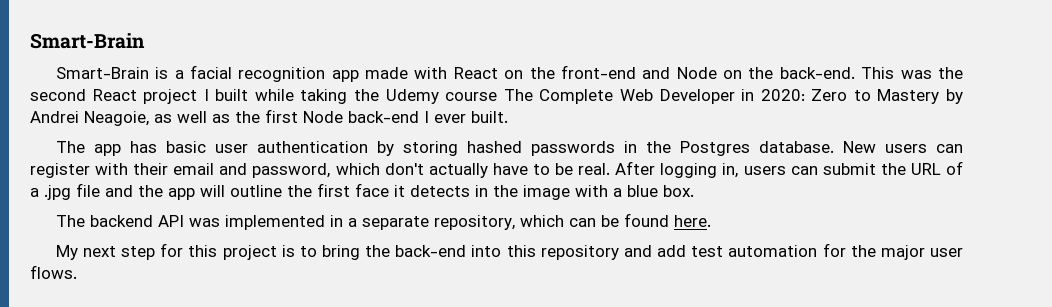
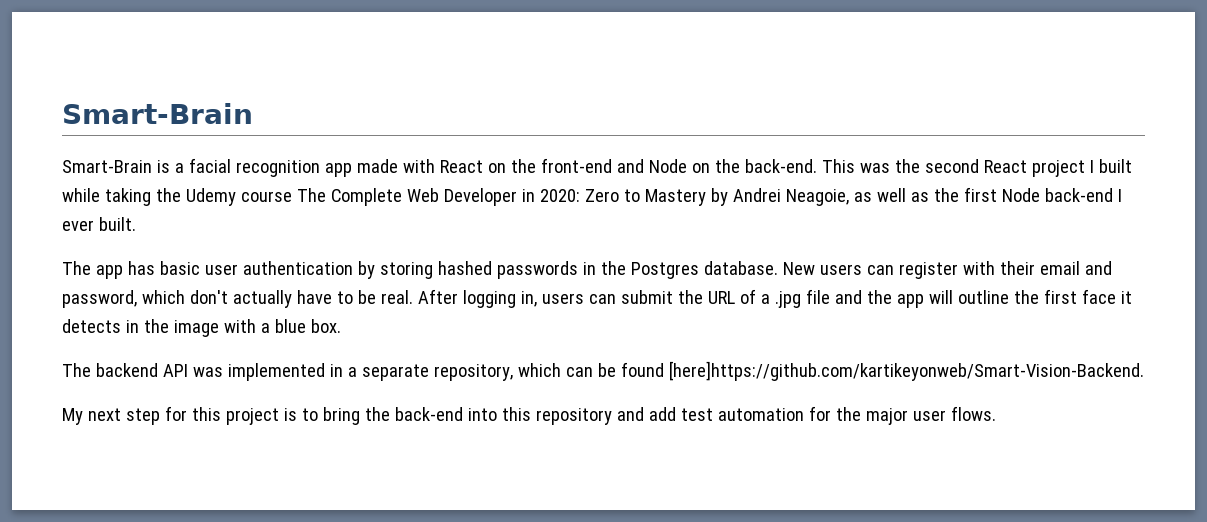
[673,215,711,227] here. -> [668,361,1144,381] [here]https://github.com/kartikeyonweb/Smart-Vision-Backend.

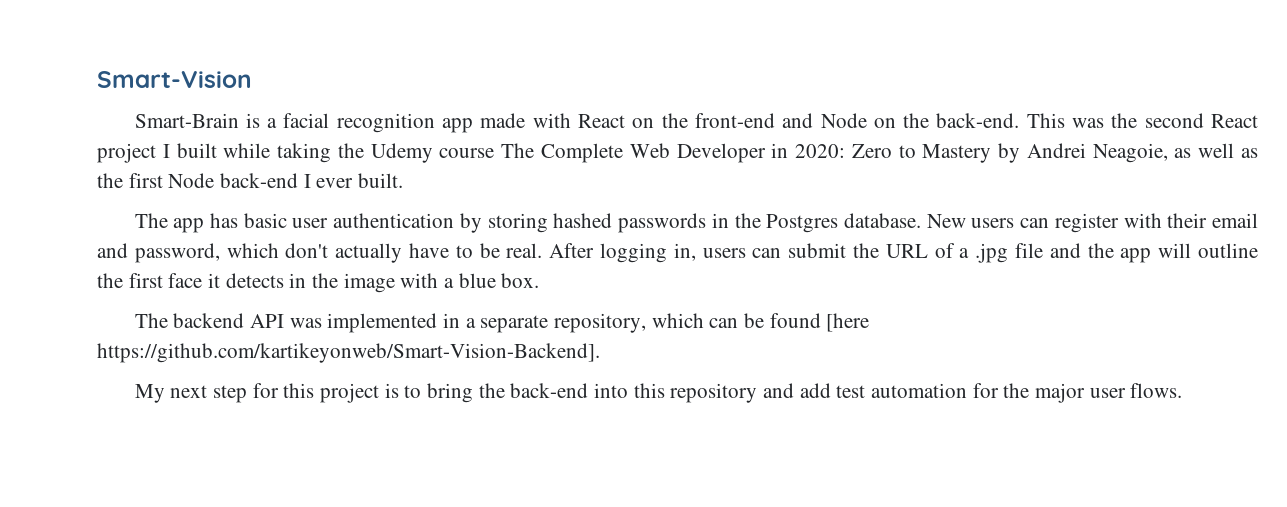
[62,103,253,124] Smart-Brain -> [97,71,252,88] Smart-Vision
[668,361,1144,381] [here]https://github.com/kartikeyonweb/Smart-Vision-Backend. -> [826,313,870,332] [97,343,600,363] [here https://github.com/kartikeyonweb/Smart-Vision-Backend].

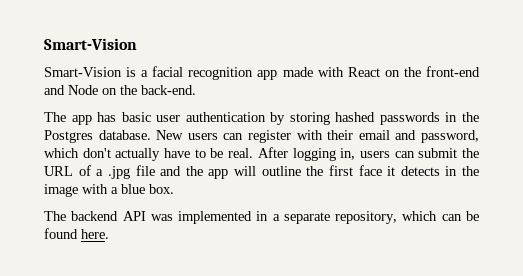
[134,113,239,128] Smart-Brain -> [44,67,122,77] Smart-Vision
[1026,113,1258,128] [97,143,1258,163] [97,173,404,188] This was the second React project I built while taking the Udemy course The Complete Web Developer in 2020: Zero to Mastery by Andrei Neagoie, as well as the first Node back-end I ever built. -> (196, 90) none
[826,313,870,332] [97,343,600,363] [134,383,1183,403] [here https://github.com/kartikeyonweb/Smart-Vision-Backend]. // My next step for this project is to bring the back-end into this repository and add test automation for the major user flows. -> [81,229,109,239] here.

